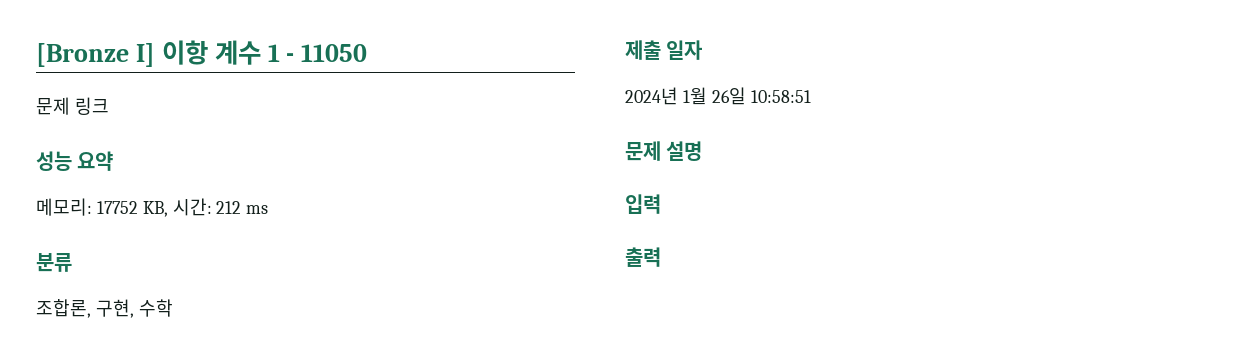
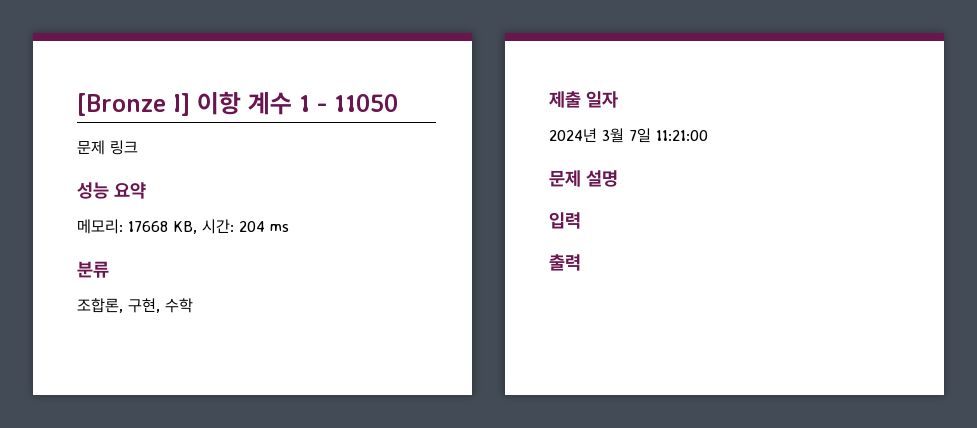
[96,201,138,214] 17752 -> [128,221,168,232] 17668
[216,201,242,214] 212 -> [239,221,265,232] 204
[682,87,811,105] 1월 26일 10:58:51 -> [602,128,708,143] 3월 7일 11:21:00

